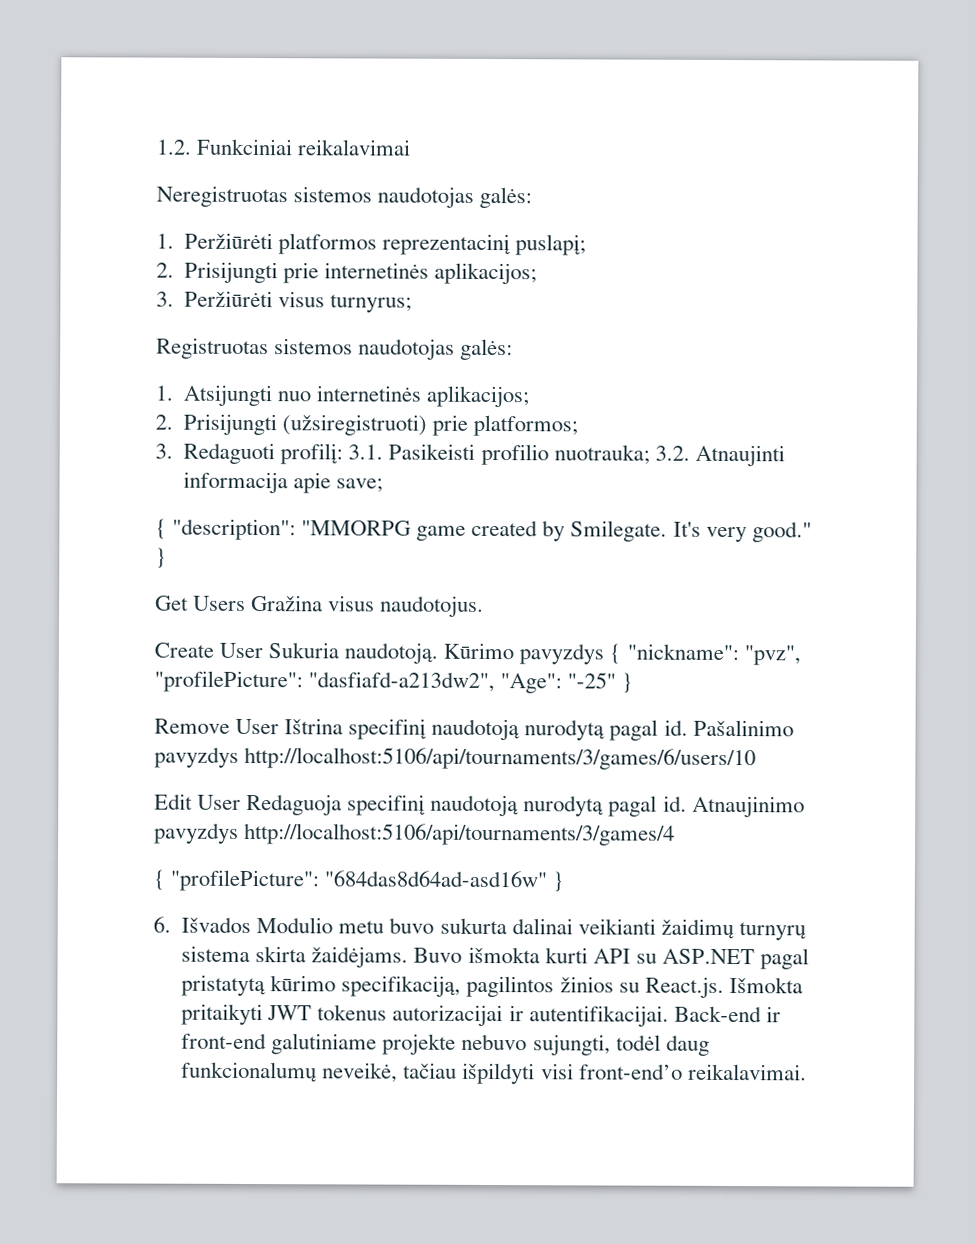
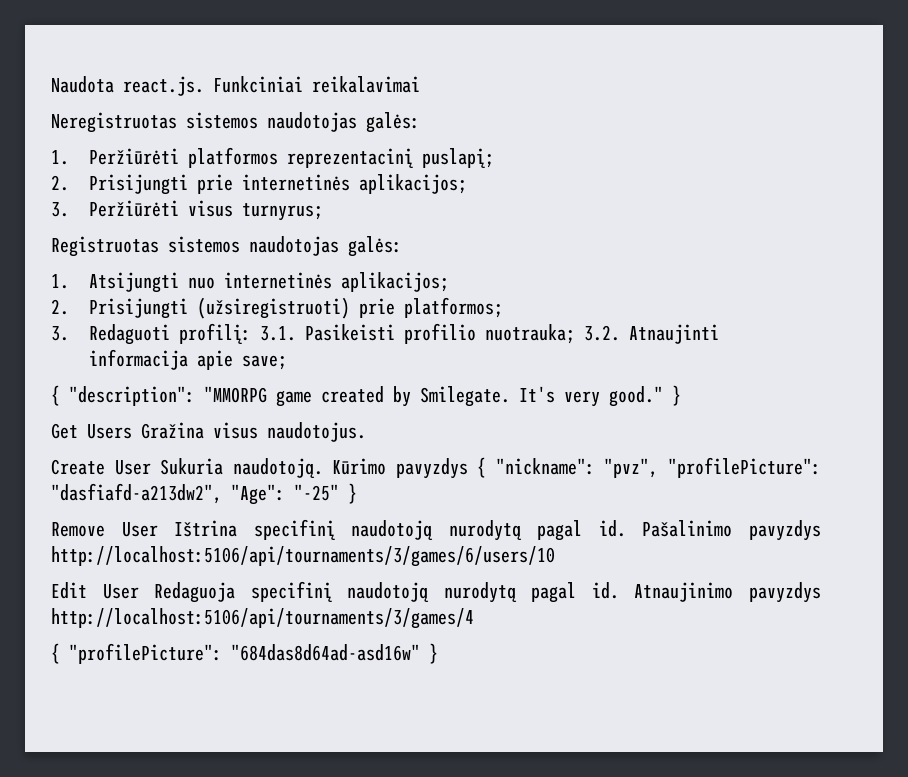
[156,139,192,155] 1.2. -> [51,76,204,96] Naudota react.js.
[153,916,806,941] [181,945,809,970] [181,974,803,998] [181,1003,781,1027] [181,1032,710,1056] [181,1061,807,1085] // 6. Išvados Modulio metu buvo sukurta dalinai veikianti žaidimų turnyrų sistema skirta žaidėjams. Buvo išmokta kurti API su ASP.NET pagal pristatytą kūrimo specifikaciją, pagilintos žinios su React.js. Išmokta pritaikyti JWT tokenus autorizacijai ir autentifikacijai. Back-end ir front-end galutiniame projekte nebuvo sujungti, todėl daug funkcionalumų neveikė, tačiau išpildyti visi front-end’o reikalavimai. -> (438, 653) none

